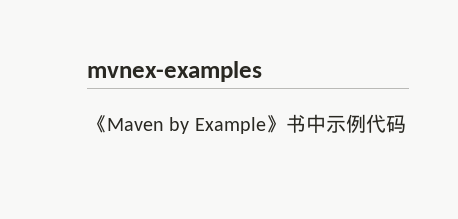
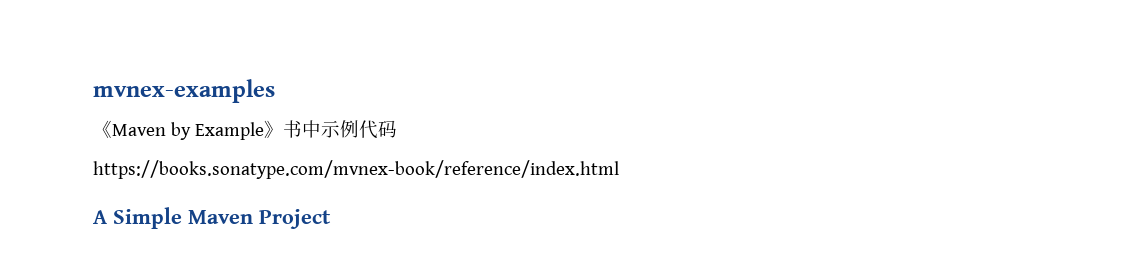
(406, 124) none -> [93,160,619,179] [93,207,331,229] // https://books.sonatype.com/mvnex-book/reference/index.html // A Simple Maven Project

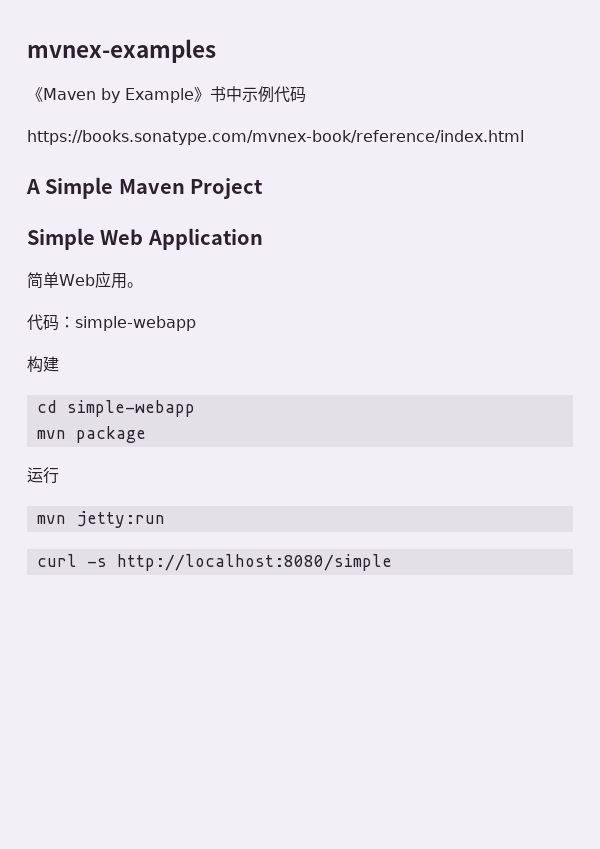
(331, 219) none -> [27,228,263,250] [27,271,143,289] [27,314,196,331] [27,356,59,373] [36,400,195,417] [36,426,146,443] [27,467,59,484] [36,511,165,528] [36,554,392,571] // Simple Web Application // 简单Web应用。 // 代码：simple-webapp // 构建 // cd simple-webapp // mvn package // 运行 // mvn jetty:run // curl -s http://localhost:8080/simple

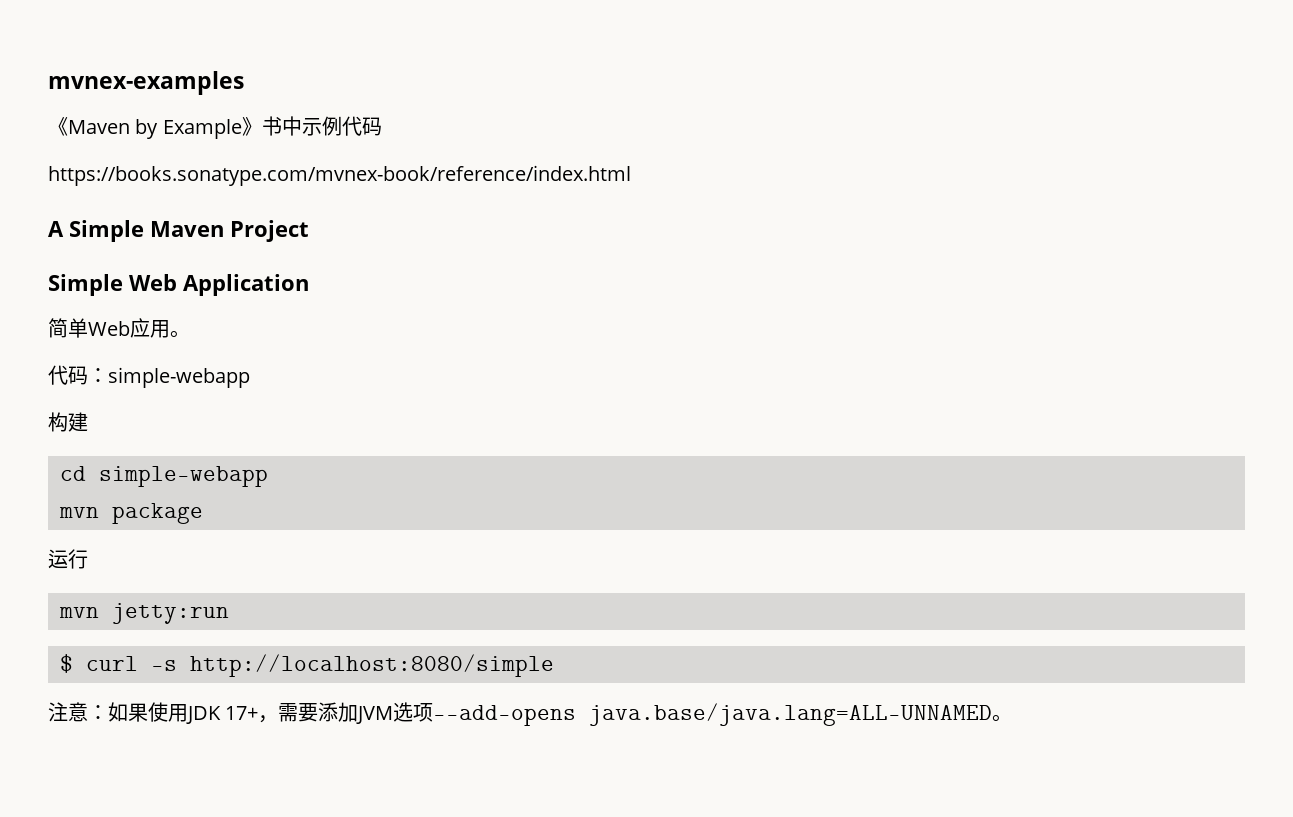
(165, 519) none -> [60,654,73,673] $
(392, 562) none -> [48,702,1013,726] // 注意：如果使用JDK 17+，需要添加JVM选项--add-opens java.base/java.lang=ALL-UNNAMED。

